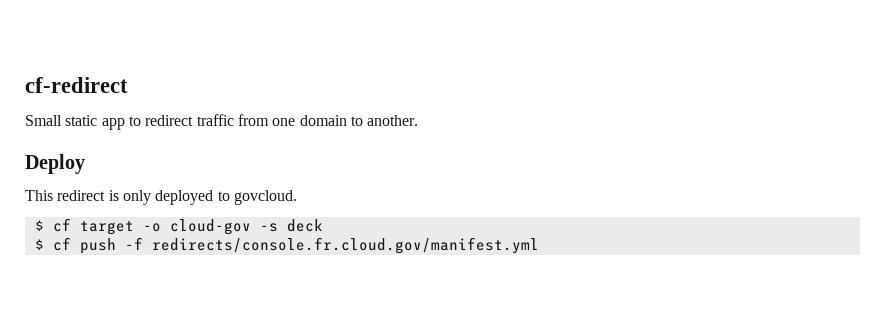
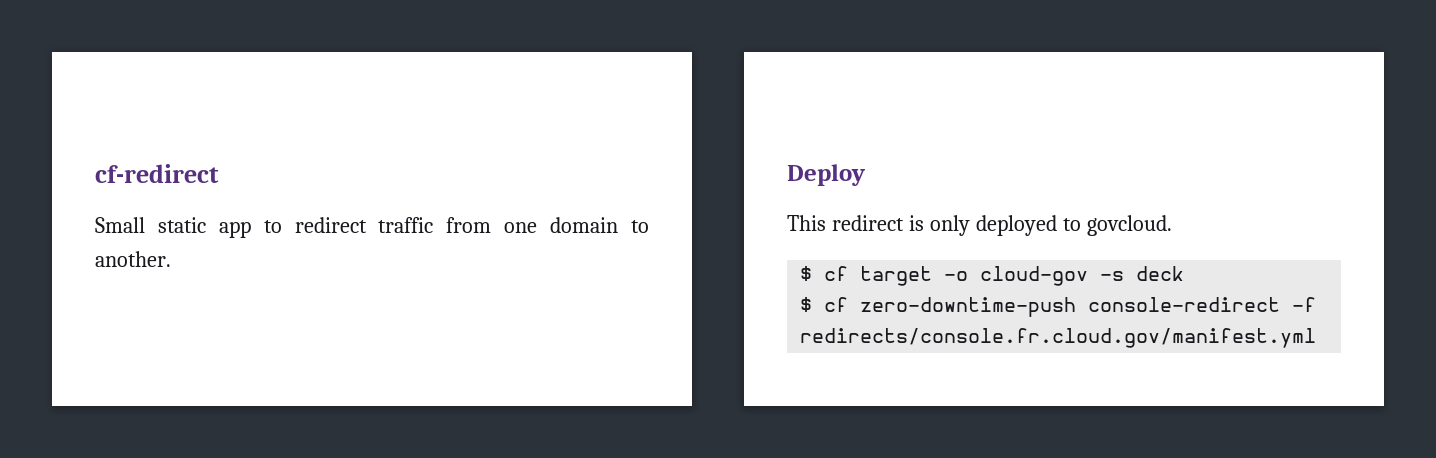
[79,238,116,254] push -> [860,297,1281,317] zero-downtime-push console-redirect

